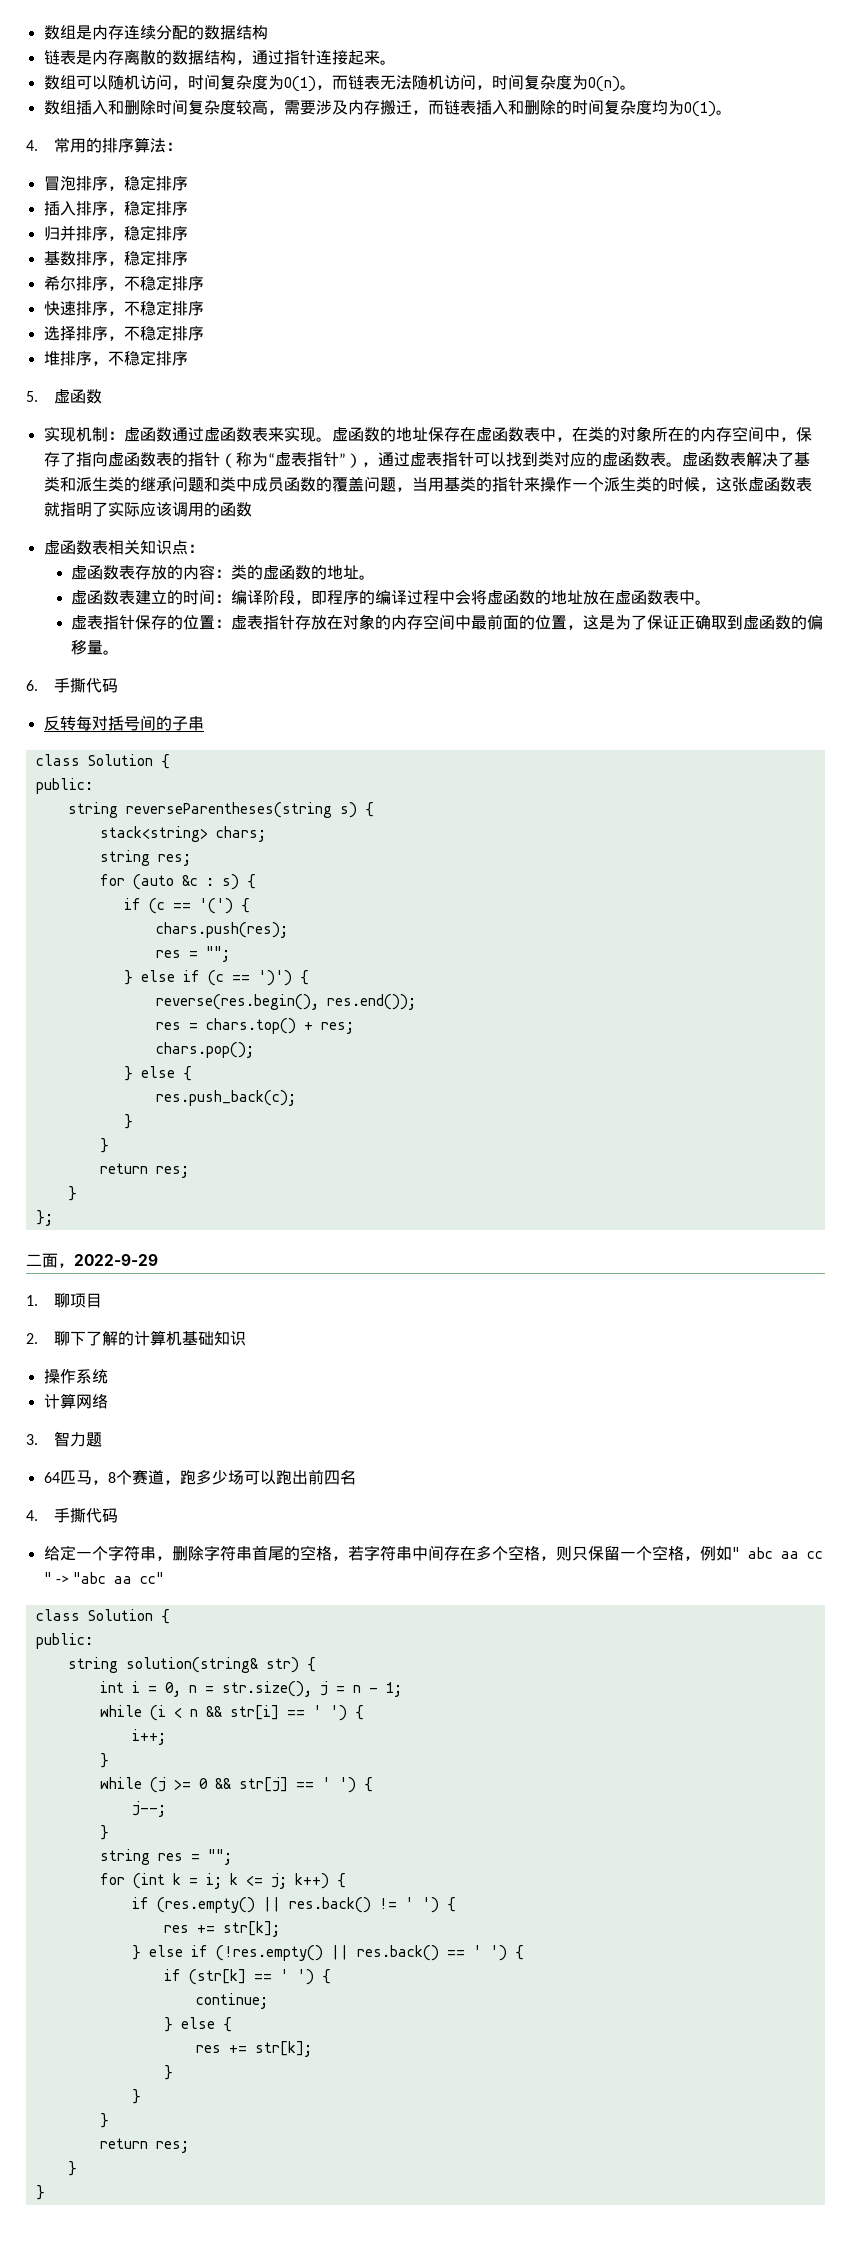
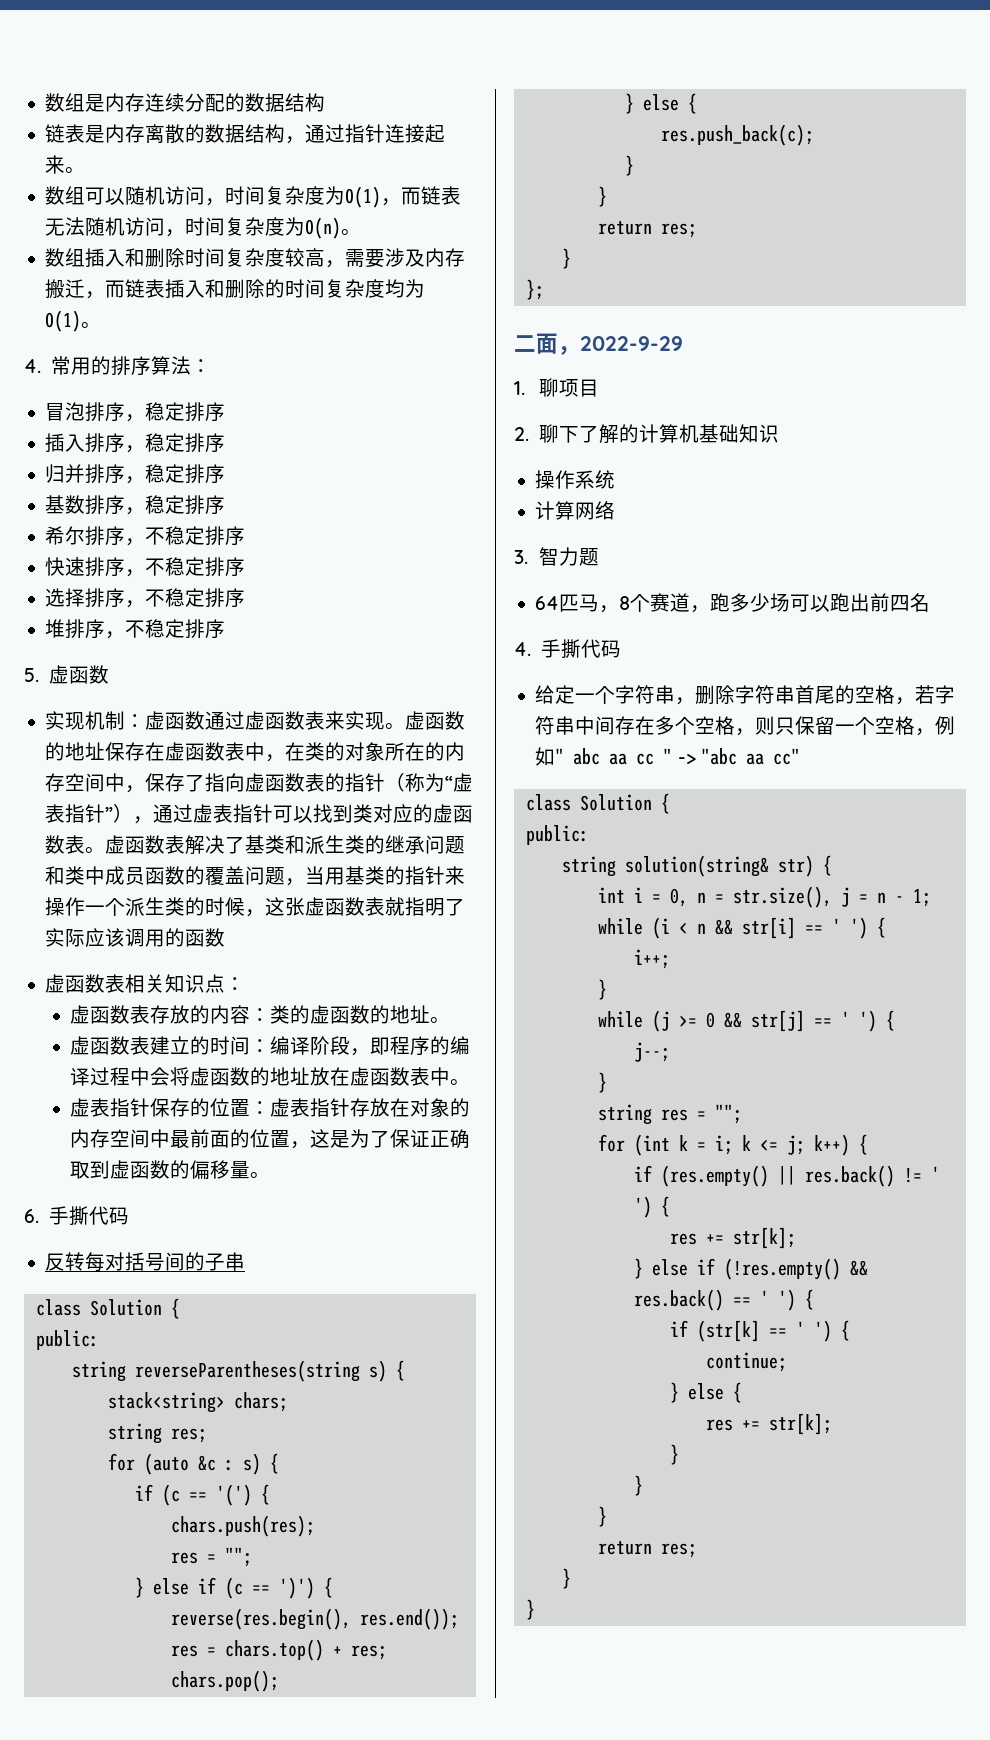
[330,1945,349,1960] || -> [849,1260,868,1276] &&

